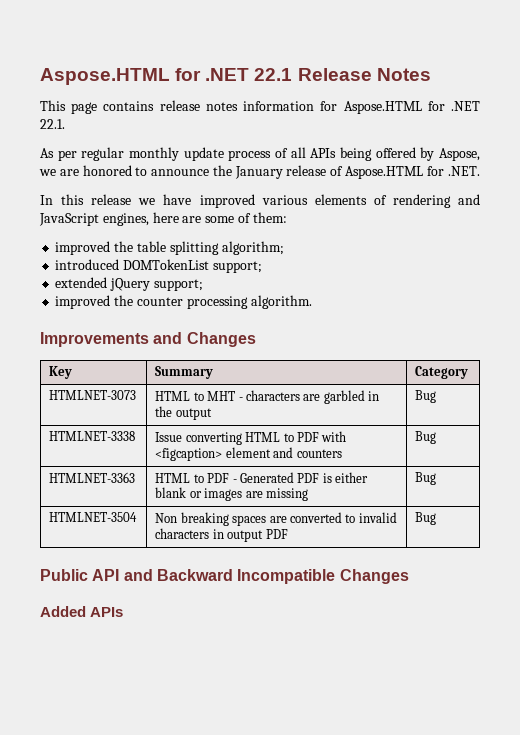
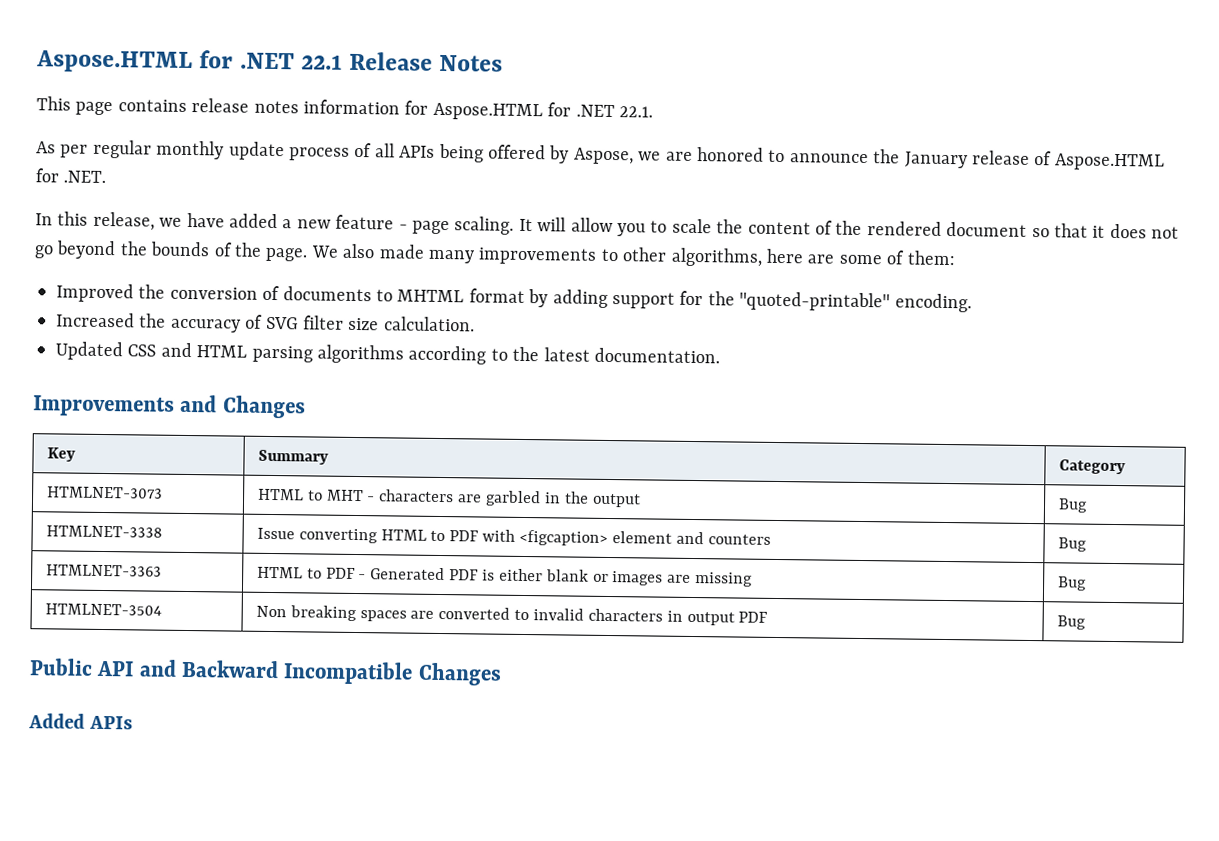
[91,194,132,205] release -> [92,211,155,231] release,
[199,194,481,208] [39,213,149,226] improved various elements of rendering and JavaScript engines, -> [229,213,1180,239] [34,240,763,267] added a new feature - page scaling. It will allow you to scale the content of the rendered document so that it does not go beyond the bounds of the page. We also made many improvements to other algorithms,
[55,241,284,255] [55,259,262,273] [55,277,203,291] [55,295,312,309] improved the table splitting algorithm; // introduced DOMTokenList support; // extended jQuery support; // improved the counter processing algorithm. -> [56,283,972,313] [56,312,475,333] [55,341,720,365] Improved the conversion of documents to MHTML format by adding support for the "quoted-printable" encoding. // Increased the accuracy of SVG filter size calculation. // Updated CSS and HTML parsing algorithms according to the latest documentation.

